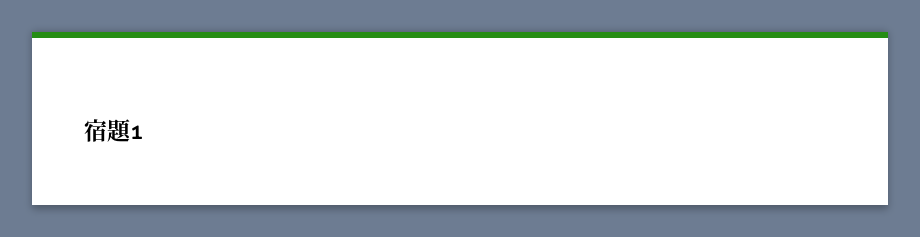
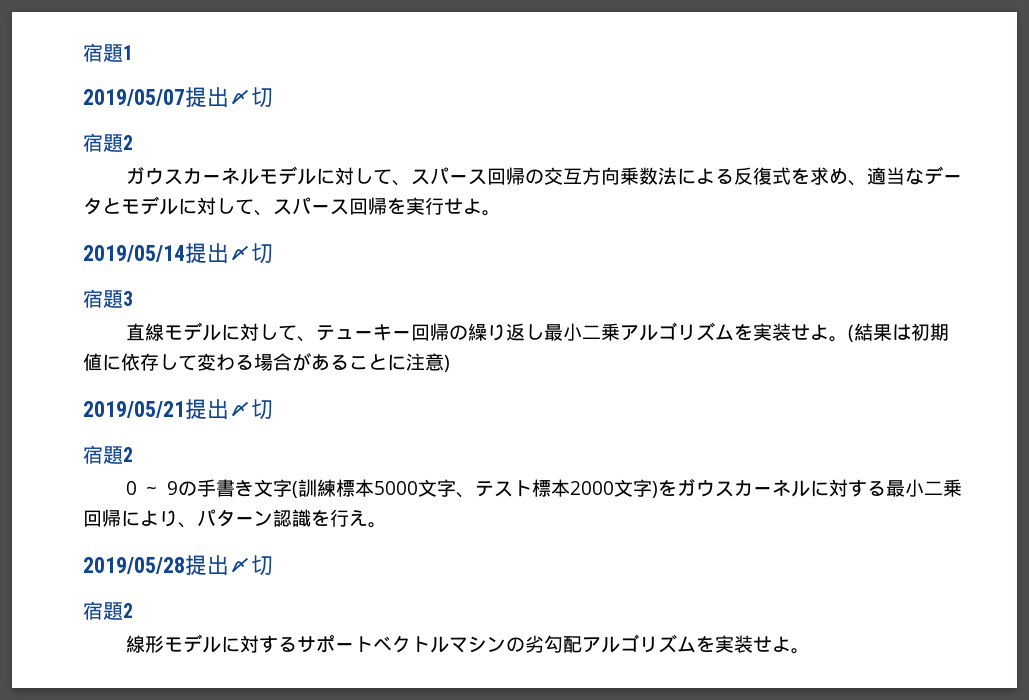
(144, 132) none -> [83,87,273,108] [83,133,133,152] [125,166,962,186] [83,196,501,216] [83,243,273,264] [83,289,133,308] [125,322,949,342] [83,353,450,372] [83,399,273,420] [83,445,133,464] [125,479,962,498] [83,509,387,528] [83,555,273,576] [83,601,133,620] [125,634,810,654] // 2019/05/07提出〆切 // 宿題2 // ガウスカーネルモデルに対して、スパース回帰の交互方向乗数法による反復式を求め、適当なデータとモデルに対して、スパース回帰を実行せよ。 // 2019/05/14提出〆切 // 宿題3 // 直線モデルに対して、テューキー回帰の繰り返し最小二乗アルゴリズムを実装せよ。(結果は初期値に依存して変わる場合があることに注意) // 2019/05/21提出〆切 // 宿題2 // 0 ~ 9の手書き文字(訓練標本5000文字、テスト標本2000文字)をガウスカーネルに対する最小二乗回帰により、パターン認識を行え。 // 2019/05/28提出〆切 // 宿題2 // 線形モデルに対するサポートベクトルマシンの劣勾配アルゴリズムを実装せよ。

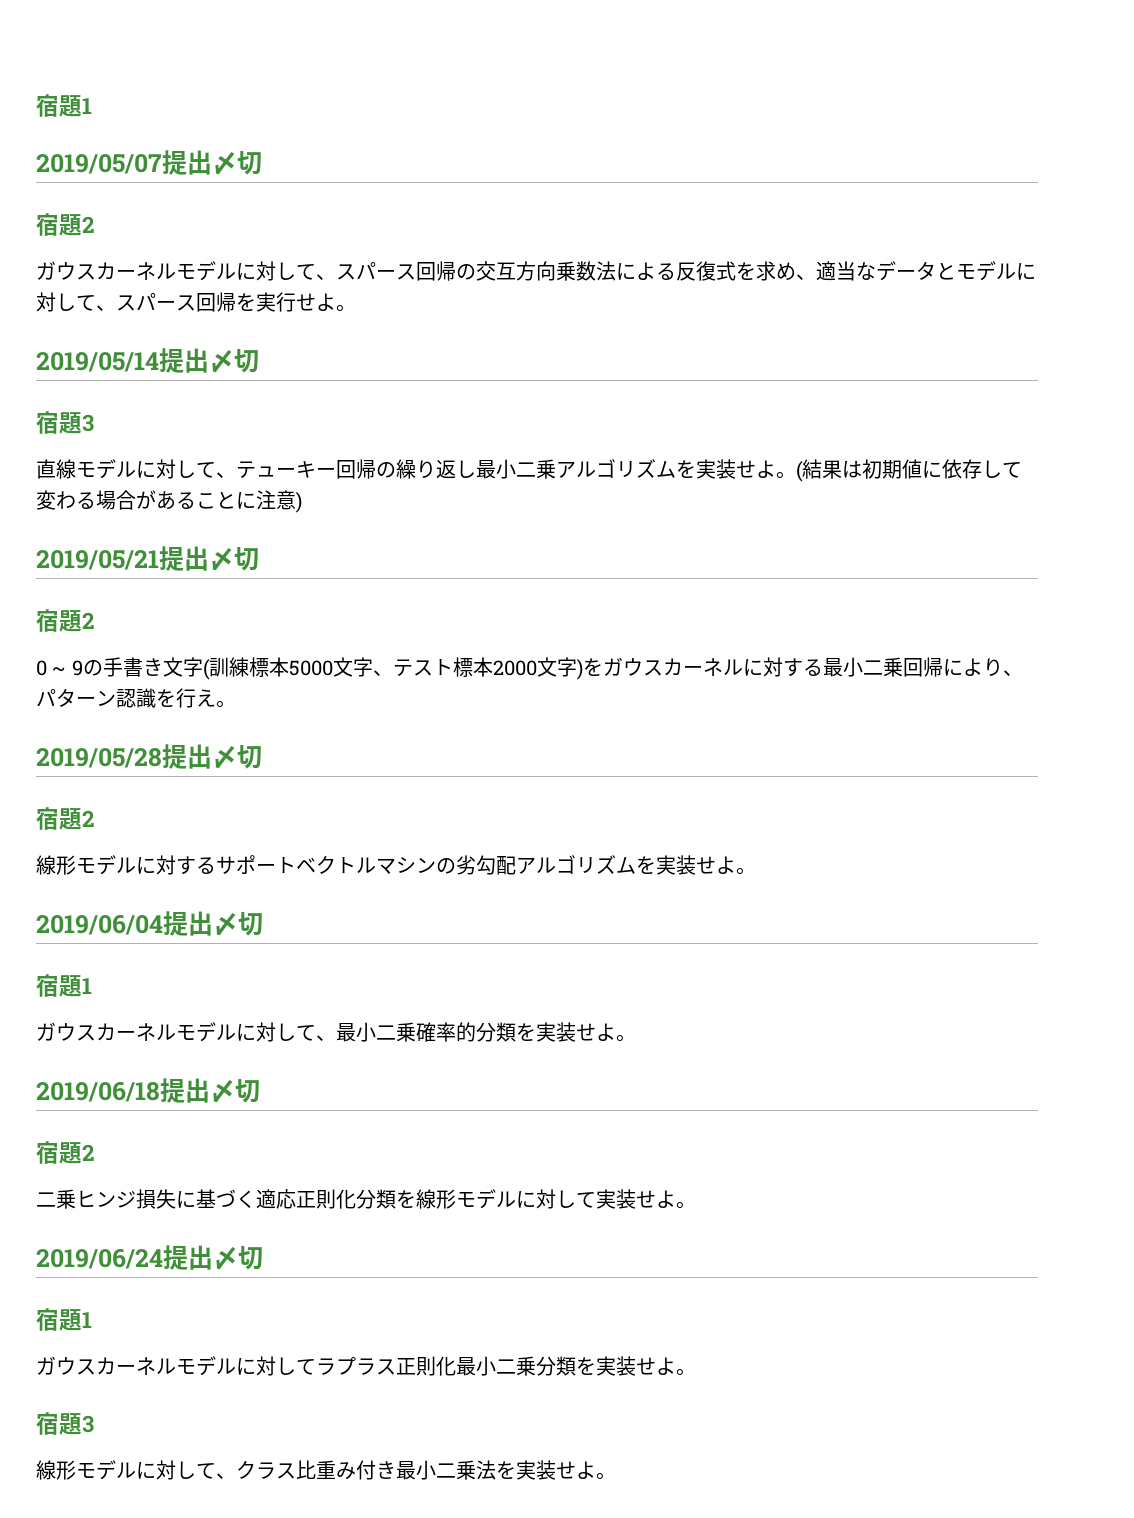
(810, 651) none -> [36,911,263,936] [36,974,92,997] [36,1022,636,1042] [36,1078,260,1103] [36,1141,94,1164] [36,1189,696,1209] [36,1245,263,1270] [36,1308,92,1331] [36,1356,696,1376] [36,1412,94,1435] [36,1460,616,1480] // 2019/06/04提出〆切 // 宿題1 // ガウスカーネルモデルに対して、最小二乗確率的分類を実装せよ。 // 2019/06/18提出〆切 // 宿題2 // 二乗ヒンジ損失に基づく適応正則化分類を線形モデルに対して実装せよ。 // 2019/06/24提出〆切 // 宿題1 // ガウスカーネルモデルに対してラプラス正則化最小二乗分類を実装せよ。 // 宿題3 // 線形モデルに対して、クラス比重み付き最小二乗法を実装せよ。

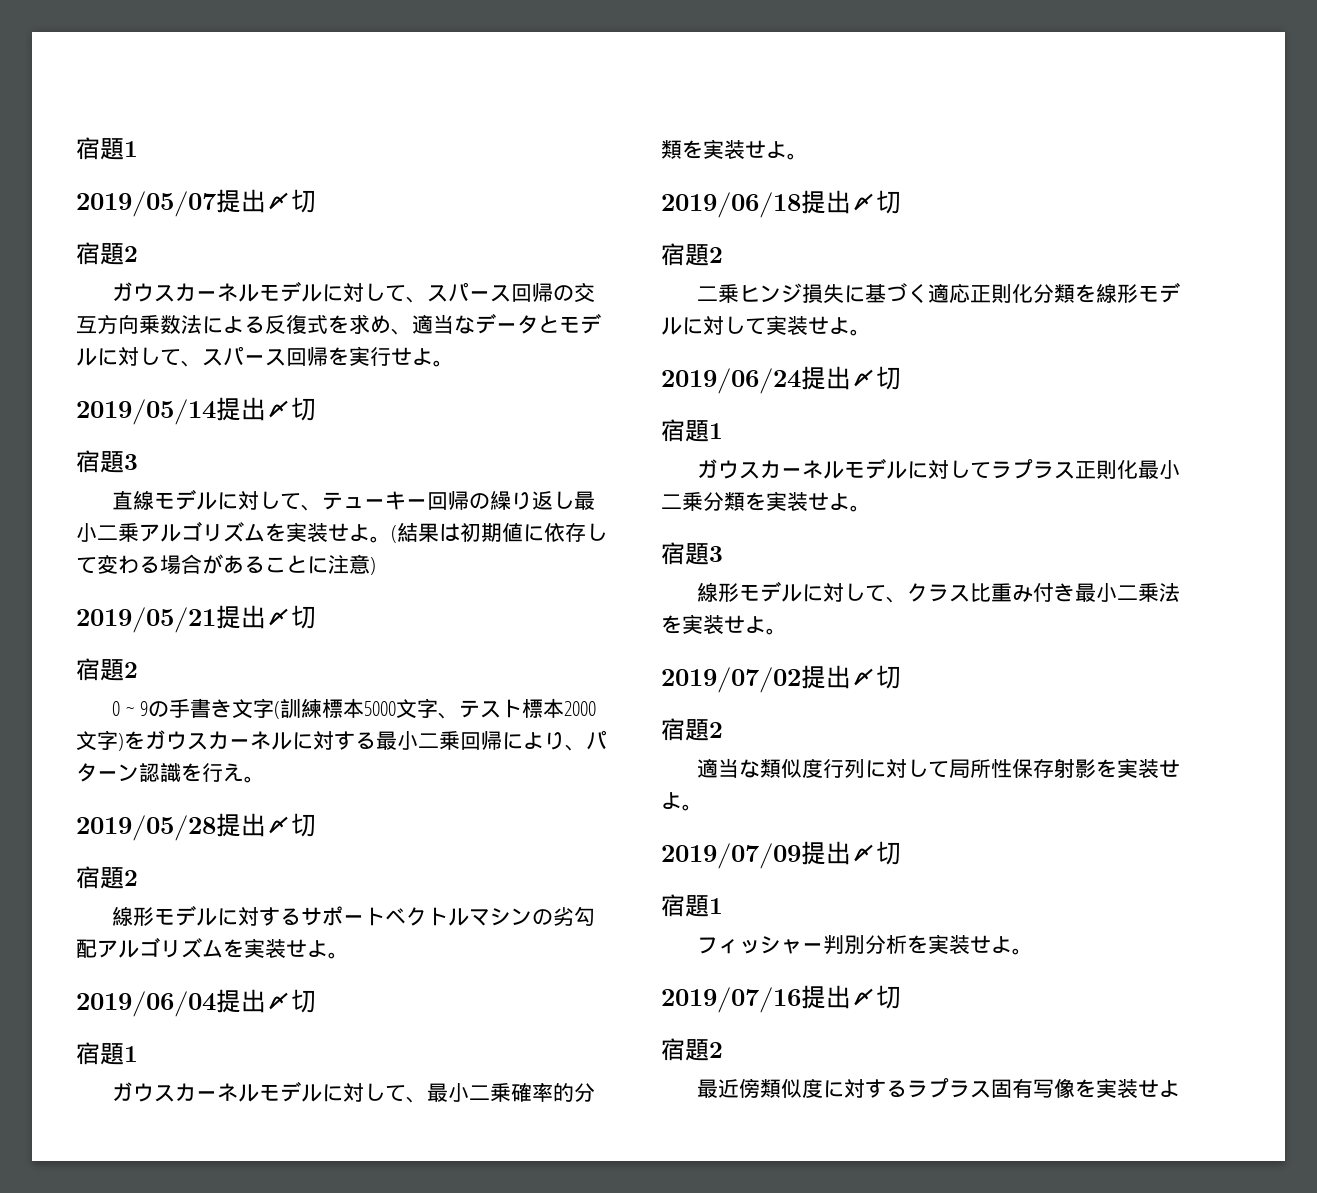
(616, 1476) none -> [661,665,901,693] [661,718,723,741] [697,758,1181,778] [661,792,703,811] [661,841,901,869] [661,894,723,917] [697,934,1034,955] [661,985,901,1013] [661,1038,723,1061] [697,1078,1181,1098] // 2019/07/02提出〆切 // 宿題2 // 適当な類似度行列に対して局所性保存射影を実装せよ。 // 2019/07/09提出〆切 // 宿題1 // フィッシャー判別分析を実装せよ。 // 2019/07/16提出〆切 // 宿題2 // 最近傍類似度に対するラプラス固有写像を実装せよ

